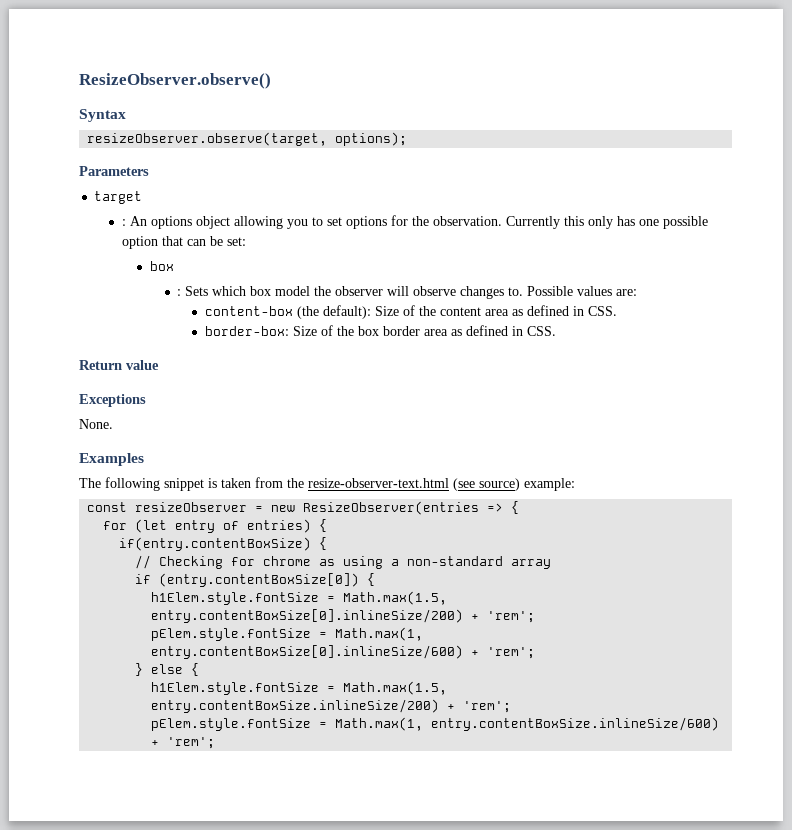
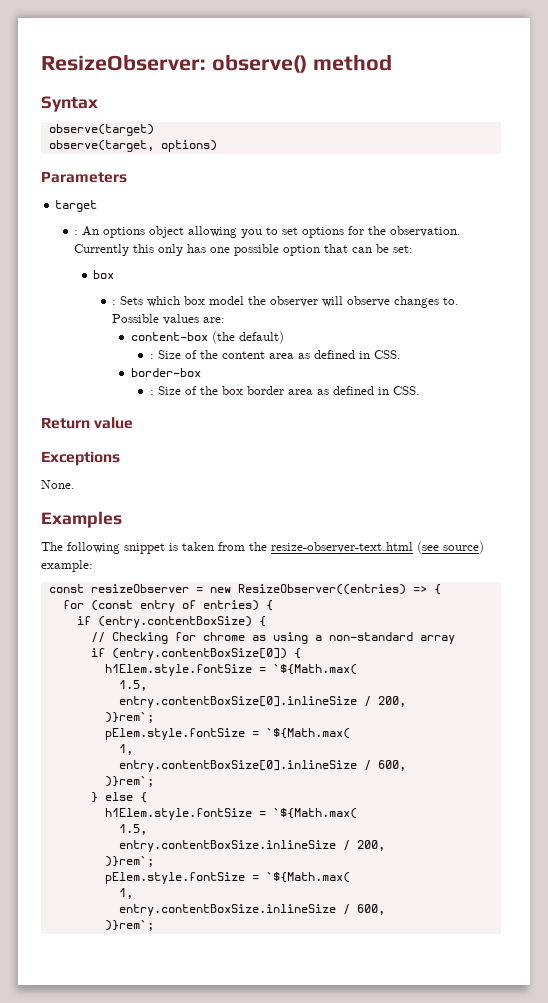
[79,73,271,89] [79,109,126,122] [87,132,408,146] ResizeObserver.observe() // Syntax // resizeObserver.observe(target, options); -> [41,54,392,73] [41,96,98,112] [48,124,154,136] [48,140,217,152] ResizeObserver: observe() method // Syntax // observe(target) // observe(target, options)
[322,305,371,319] default): -> [239,331,285,344] [150,354,155,359] default) // :
[204,326,289,336] border-box: -> [131,368,202,377] [150,390,155,395] border-box // :
[303,501,480,515] ResizeObserver(entries -> [237,584,406,595] ResizeObserver((entries)
[135,519,168,533] (let -> [90,600,133,611] (const
[119,537,312,551] if(entry.contentBoxSize) -> [76,616,252,628] if (entry.contentBoxSize)
[343,591,448,605] [151,609,536,623] [151,627,424,641] [151,645,536,659] Math.max(1.5, entry.contentBoxSize[0].inlineSize/200) + 'rem'; // pElem.style.fontSize = Math.max(1, entry.contentBoxSize[0].inlineSize/600) + 'rem'; -> [272,664,357,675] [118,680,147,691] [118,696,406,708] [104,712,154,723] [104,728,350,740] [118,744,133,755] [118,760,406,772] [104,776,154,787] `${Math.max( // 1.5, // entry.contentBoxSize[0].inlineSize / 200, // )}rem`; // pElem.style.fontSize = `${Math.max( // 1, // entry.contentBoxSize[0].inlineSize / 600, // )}rem`;
[343,681,448,695] [151,699,512,713] [151,717,720,731] [151,737,216,749] Math.max(1.5, entry.contentBoxSize.inlineSize/200) + 'rem'; // pElem.style.fontSize = Math.max(1, entry.contentBoxSize.inlineSize/600) + 'rem'; -> [272,808,357,819] [118,824,147,835] [118,840,385,852] [104,856,154,867] [104,872,350,884] [118,888,133,899] [118,904,385,916] [104,920,154,931] `${Math.max( // 1.5, // entry.contentBoxSize.inlineSize / 200, // )}rem`; // pElem.style.fontSize = `${Math.max( // 1, // entry.contentBoxSize.inlineSize / 600, // )}rem`;

